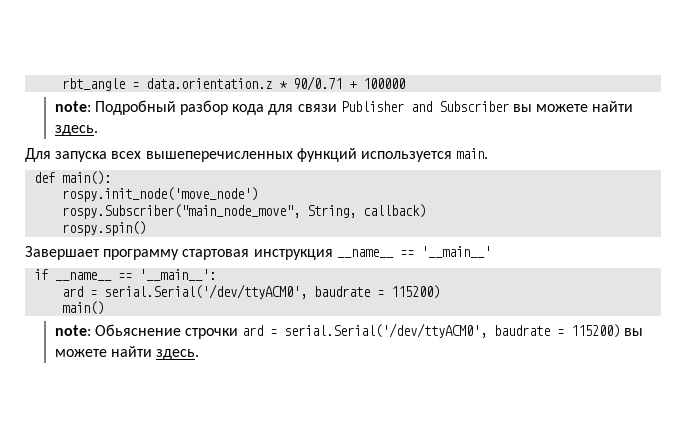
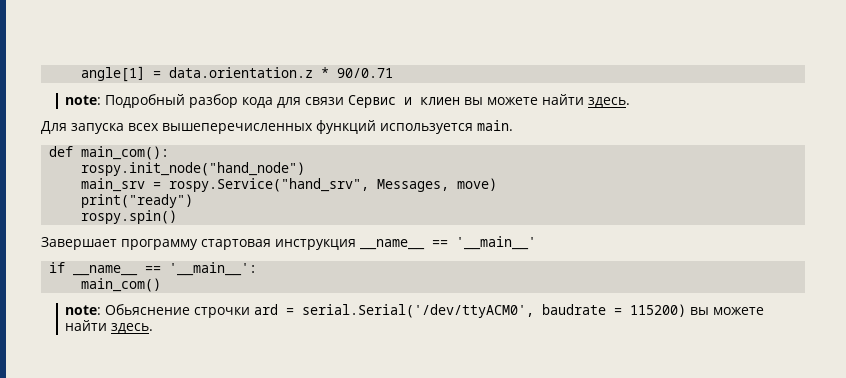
[62,78,126,91] rbt_angle -> [81,66,146,82] angle[1]
[349,78,406,89] + 100000 -> (394, 73) none
[340,101,509,112] Publisher and Subscriber -> [348,95,461,108] Сервис и клиен
[62,171,112,185] [62,187,259,202] [62,204,427,219] main(): // rospy.init_node('move_node') // rospy.Subscriber("main_node_move", String, callback) -> [81,146,170,160] [81,162,306,176] [81,178,498,192] [81,194,194,208] main_com(): // rospy.init_node("hand_node") // main_srv = rospy.Service("hand_srv", Messages, move) // print("ready")
[62,284,441,299] [62,301,105,315] ard = serial.Serial('/dev/ttyACM0', baudrate = 115200) // main() -> [81,278,162,292] main_com()

